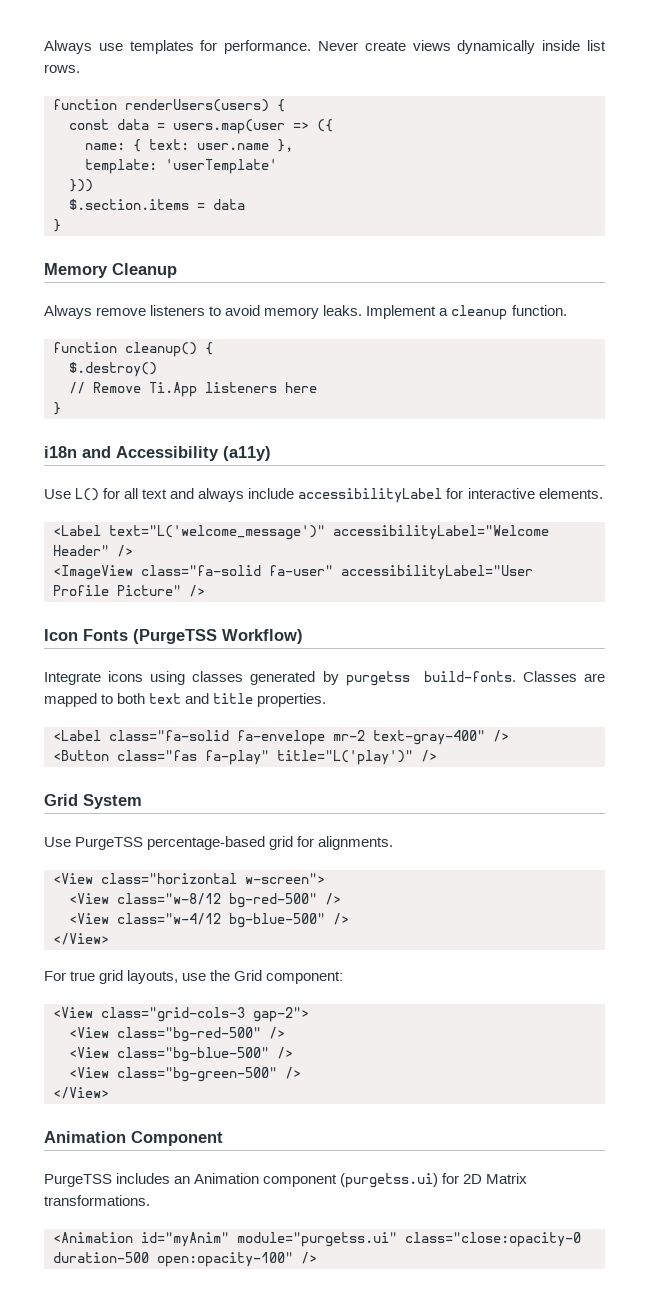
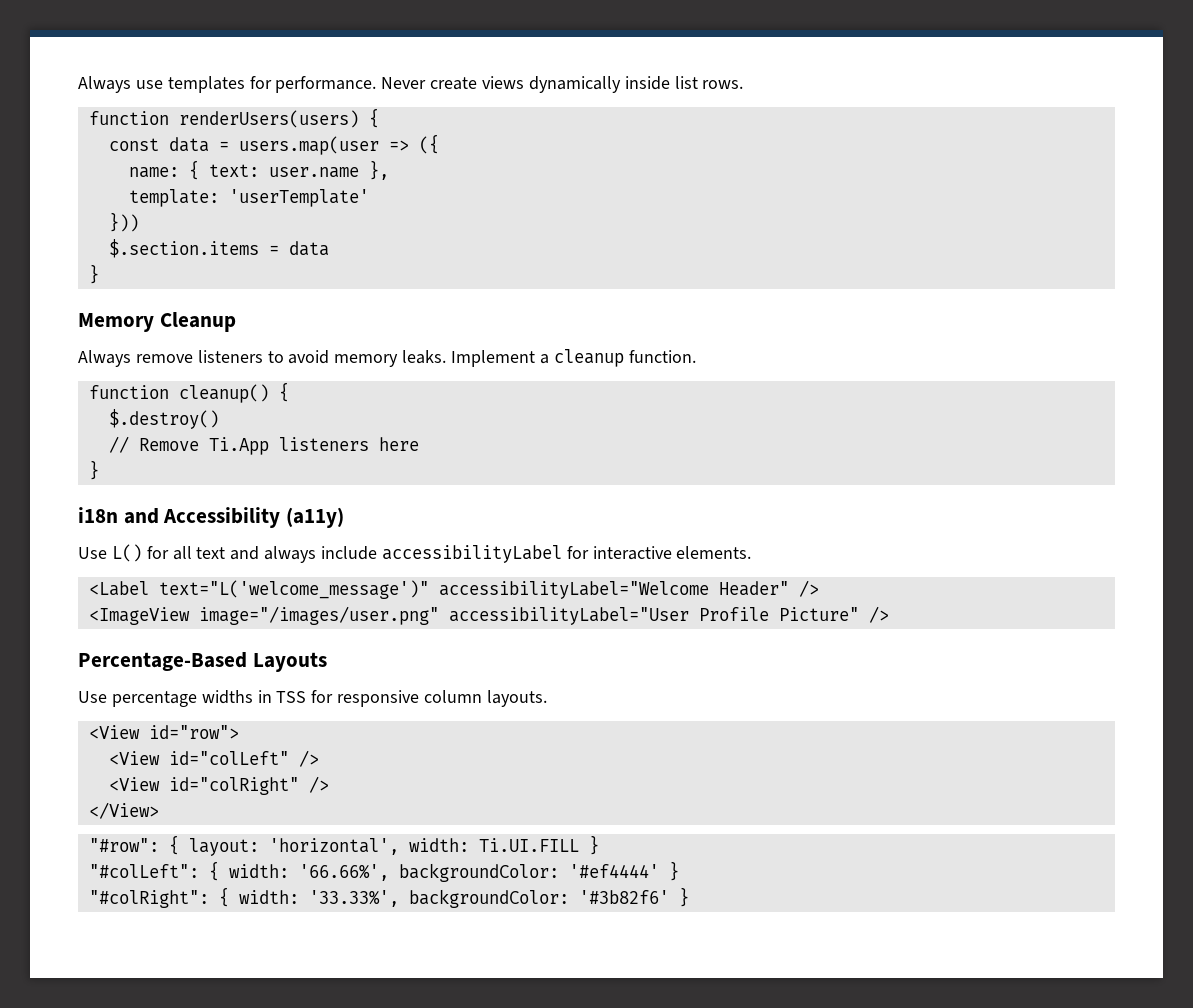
[141,565,333,576] class="fa-solid fa-user" -> [198,606,439,625] image="/images/user.png"
[44,629,303,644] [44,671,606,686] [44,693,327,707] [53,730,509,745] [53,750,437,765] [44,794,142,809] [44,836,394,850] [53,873,325,884] [69,893,341,908] [69,913,349,928] [53,933,109,945] [44,970,344,984] [53,1007,309,1022] [69,1027,285,1042] [69,1047,293,1062] [69,1067,301,1082] [53,1087,109,1099] [44,1131,223,1146] [44,1173,528,1188] [44,1195,150,1206] [53,1232,581,1247] [53,1252,317,1267] Icon Fonts (PurgeTSS Workflow) // Integrate icons using classes generated by purgetss build-fonts. Classes are mapped to both text and title properties. // <Label class="fa-solid fa-envelope mr-2 text-gray-400" /> // <Button class="fas fa-play" title="L('play')" /> // Grid System // Use PurgeTSS percentage-based grid for alignments. // <View class="horizontal w-screen"> // <View class="w-8/12 bg-red-500" /> // <View class="w-4/12 bg-blue-500" /> // </View> // For true grid layouts, use the Grid component: // <View class="grid-cols-3 gap-2"> // <View class="bg-red-500" /> // <View class="bg-blue-500" /> // <View class="bg-green-500" /> // </View> // Animation Component // PurgeTSS includes an Animation component (purgetss.ui) for 2D Matrix transformations. // <Animation id="myAnim" module="purgetss.ui" class="close:opacity-0 duration-500 open:opacity-100" /> -> [78,652,327,672] [78,690,547,707] [88,725,239,739] [108,750,319,767] [108,776,329,795] [88,802,159,819] [88,835,599,856] [88,861,679,882] [88,887,689,908] Percentage-Based Layouts // Use percentage widths in TSS for responsive column layouts. // <View id="row"> // <View id="colLeft" /> // <View id="colRight" /> // </View> // "#row": { layout: 'horizontal', width: Ti.UI.FILL } // "#colLeft": { width: '66.66%', backgroundColor: '#ef4444' } // "#colRight": { width: '33.33%', backgroundColor: '#3b82f6' }

